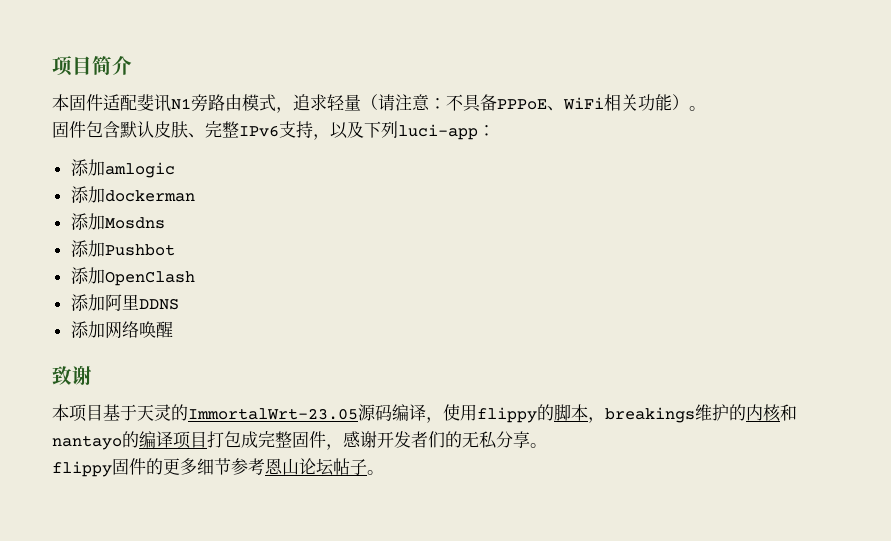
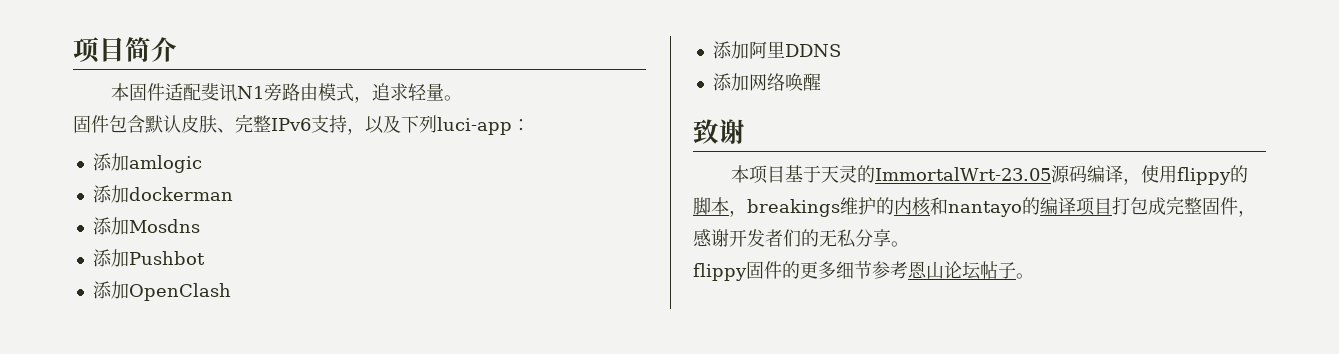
[361,94,689,112] （请注意：不具备PPPoE、WiFi相关功能） -> (445, 92) none

